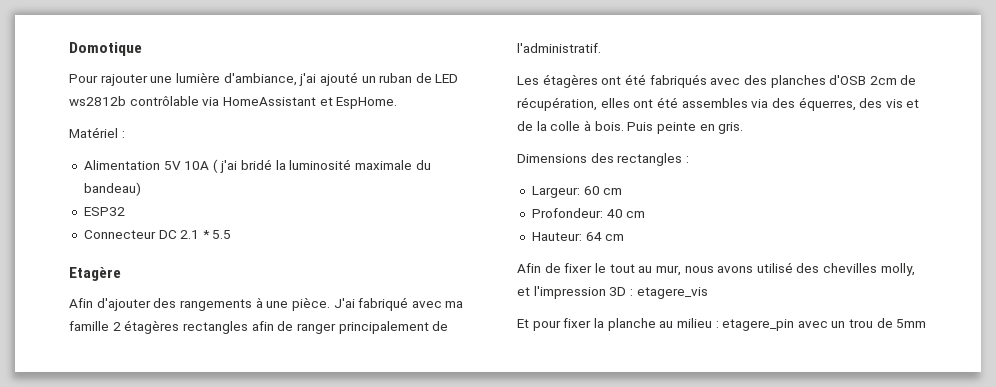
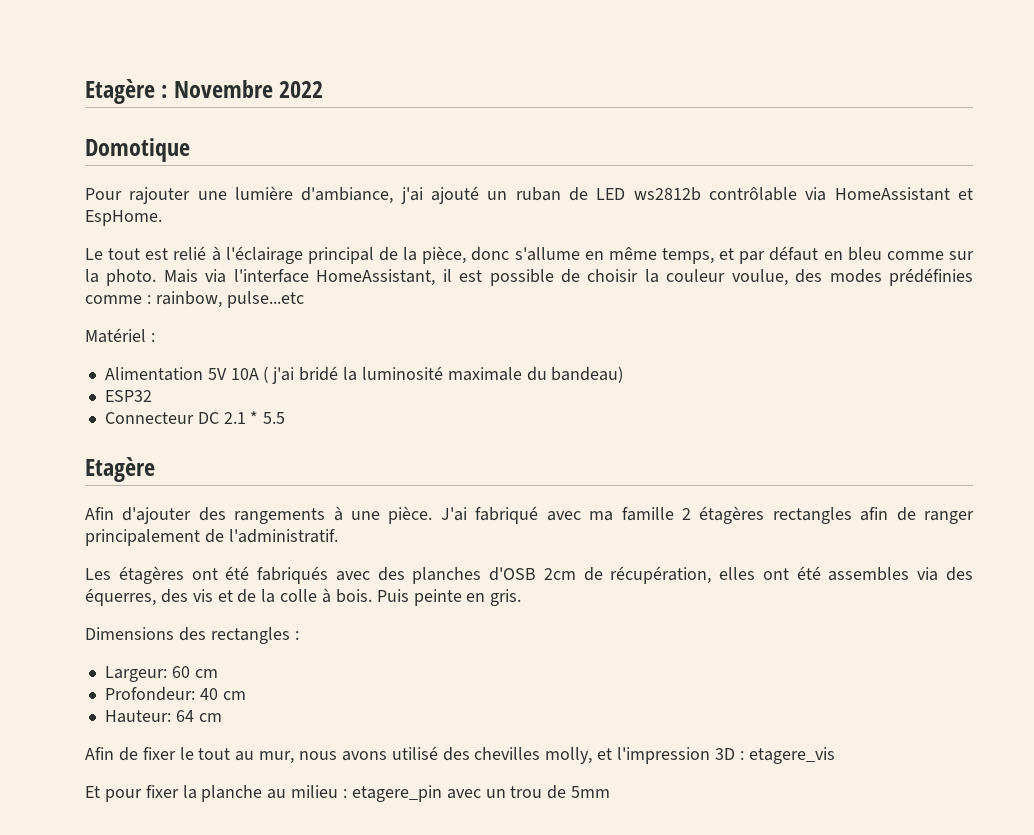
(69, 49) none -> [85,79,324,104] Etagère : Novembre 2022 //
(398, 103) none -> [85,246,974,264] [85,268,973,286] [85,291,304,308] // Le tout est relié à l'éclairage principal de la pièce, donc s'allume en même temps, et par défaut en bleu comme sur la photo. Mais via l'interface HomeAssistant, il est possible de choisir la couleur voulue, des modes prédéfinies comme : rainbow, pulse...etc

